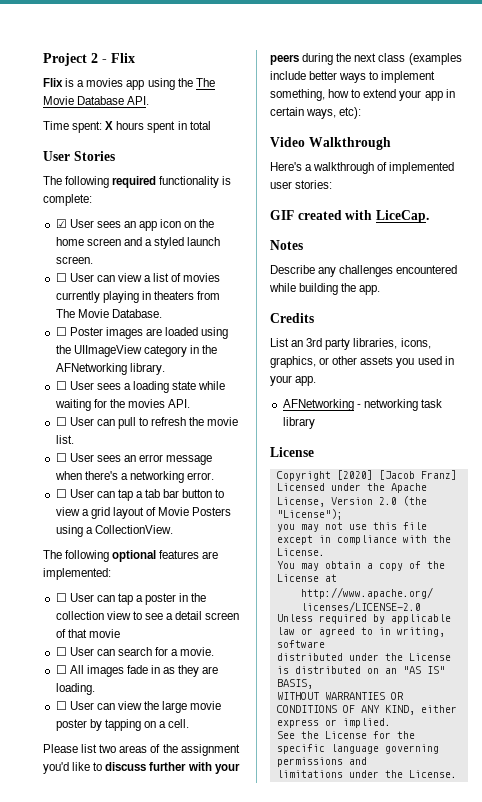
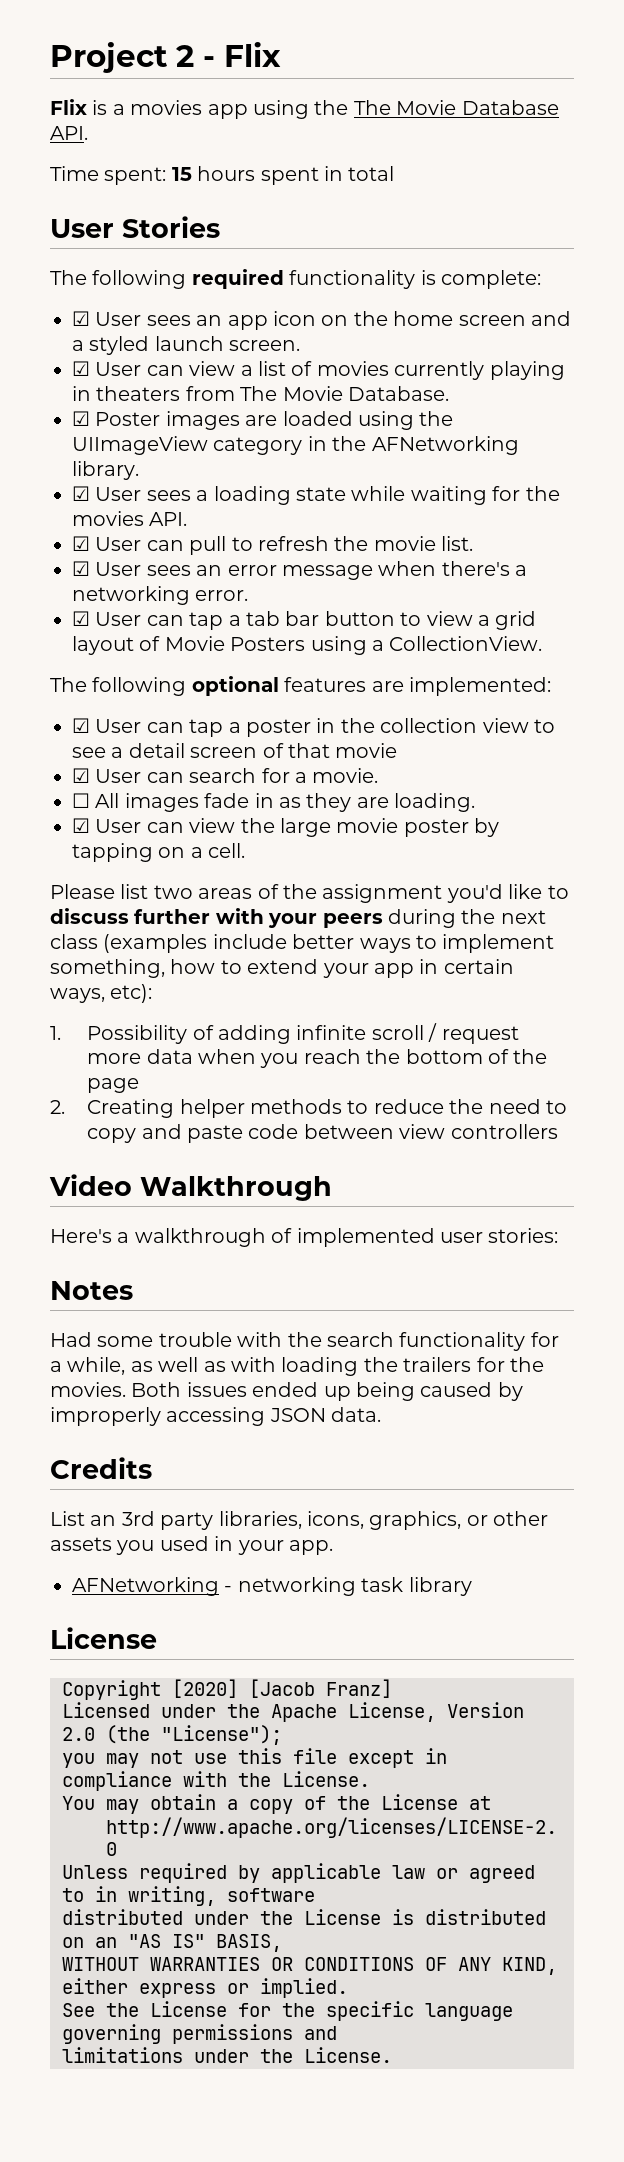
[105,121,114,130] X -> [171,167,192,181] 15
[55,273,67,282] ☐ -> [72,361,90,376] ☑
[55,327,67,336] ☐ -> [72,411,90,426] ☑
[55,381,67,390] ☐ -> [72,486,90,501] ☑
[55,417,67,426] ☐ -> [72,536,90,551] ☑
[55,453,67,462] ☐ -> [72,561,90,576] ☑
[55,489,67,498] ☐ -> [72,611,90,626] ☑
[55,593,67,602] ☐ -> [72,718,90,733] ☑
[55,647,67,656] ☐ -> [72,768,90,783] ☑
[55,701,67,710] ☐ -> [72,818,90,833] ☑
(362, 113) none -> [50,1023,519,1044] [87,1049,548,1068] [87,1078,140,1093] [50,1099,568,1118] [87,1124,558,1143] // 1. Possibility of adding infinite scroll / request more data when you reach the bottom of the page // 2. Creating helper methods to reduce the need to copy and paste code between view controllers
[270,210,429,223] [270,240,303,250] [270,265,458,277] [269,283,381,295] GIF created with LiceCap. // Notes // Describe any challenges encountered while building the app. -> [50,1281,133,1300] [50,1332,559,1351] [50,1357,544,1376] [50,1382,523,1401] [50,1407,382,1426] Notes // Had some trouble with the search functionality for a while, as well as with loading the trailers for the movies. Both issues ended up being caused by improperly accessing JSON data.

